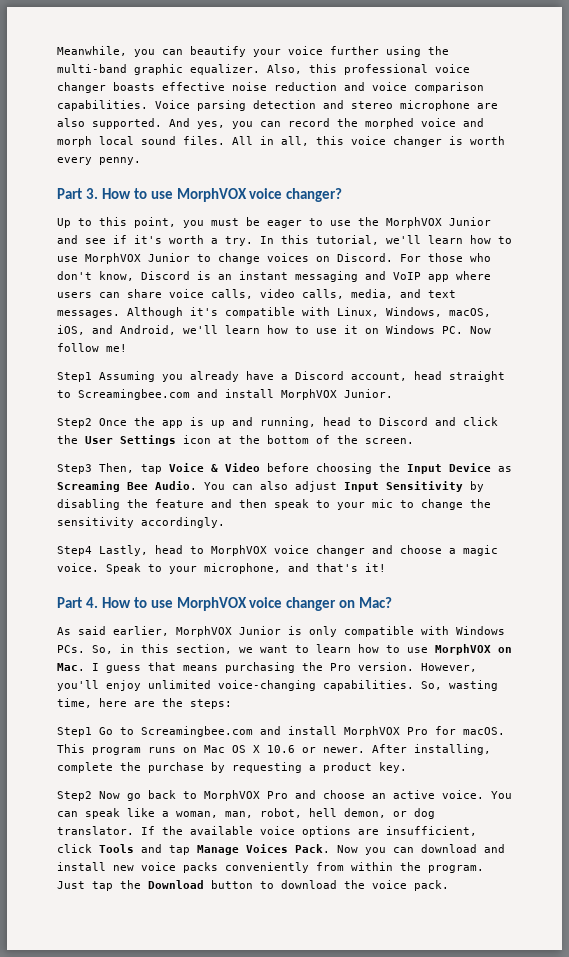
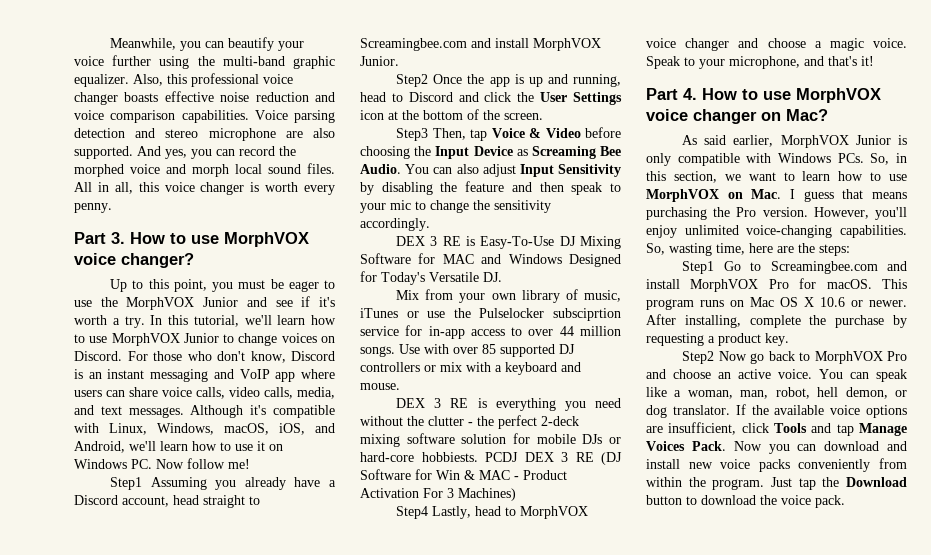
(225, 522) none -> [396,236,621,249] [360,253,621,267] [360,271,502,285] [396,289,621,303] [360,308,621,321] [360,325,621,339] [360,344,575,357] [360,362,581,375] [360,383,400,390] [396,398,621,411] [360,415,579,429] [360,433,621,447] [360,452,622,465] [360,469,567,480] [360,488,516,501] // DEX 3 RE is Easy-To-Use DJ Mixing Software for MAC and Windows Designed for Today's Versatile DJ. // Mix from your own library of music, iTunes or use the Pulselocker subsciprtion service for in-app access to over 44 million songs. Use with over 85 supported DJ controllers or mix with a keyboard and mouse. // DEX 3 RE is everything you need without the clutter - the perfect 2-deck mixing software solution for mobile DJs or hard-core hobbiests. PCDJ DEX 3 RE (DJ Software for Win & MAC - Product Activation For 3 Machines)

